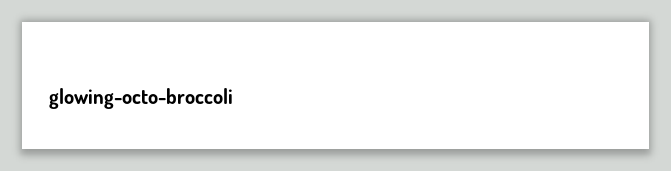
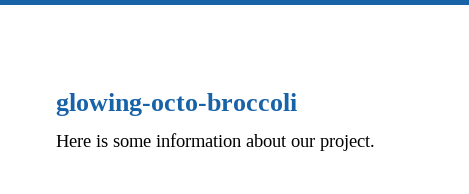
(233, 98) none -> [56,133,375,151] // Here is some information about our project.

